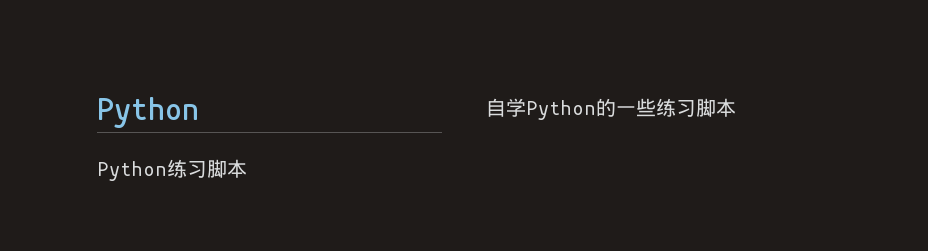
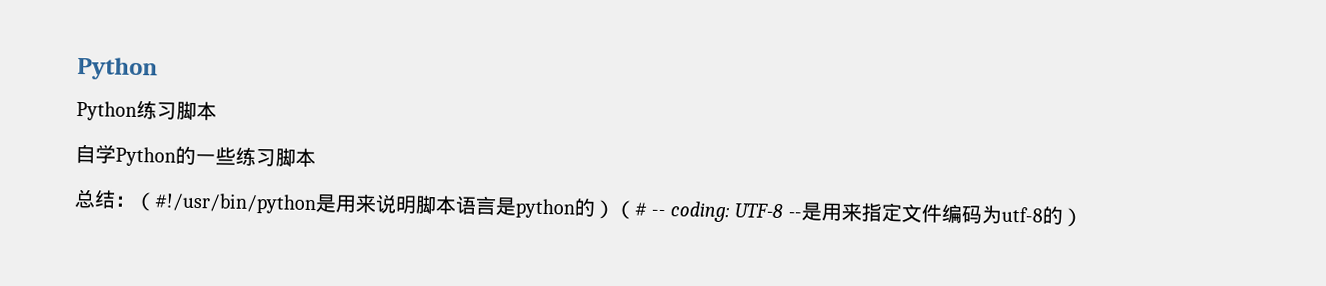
(736, 107) none -> [74,188,1083,228] // 总结：（#!/usr/bin/python是用来说明脚本语言是python的）（# -- coding: UTF-8 --是用来指定文件编码为utf-8的）

